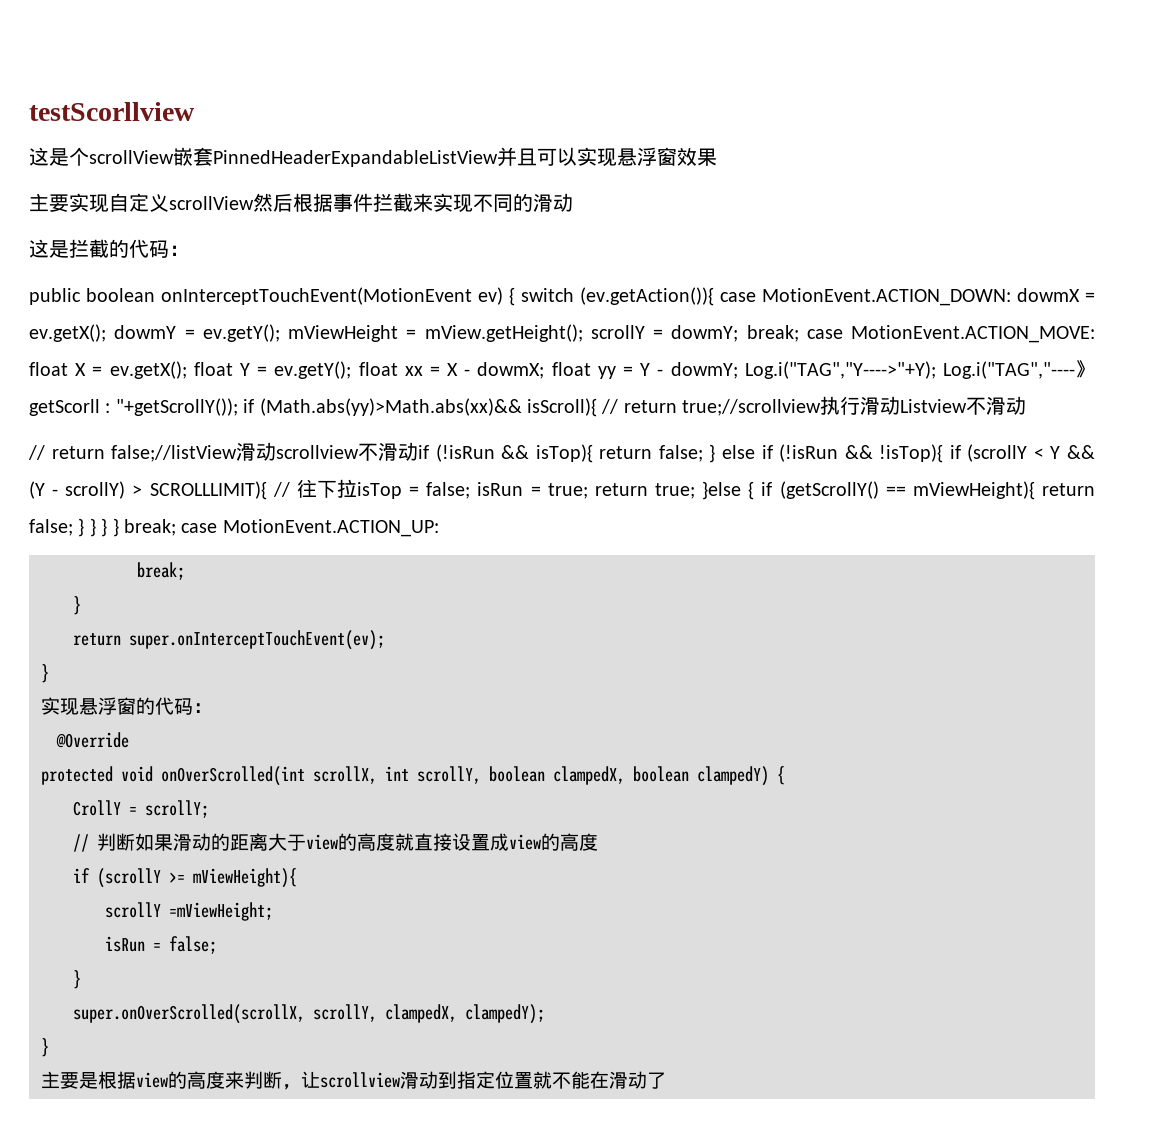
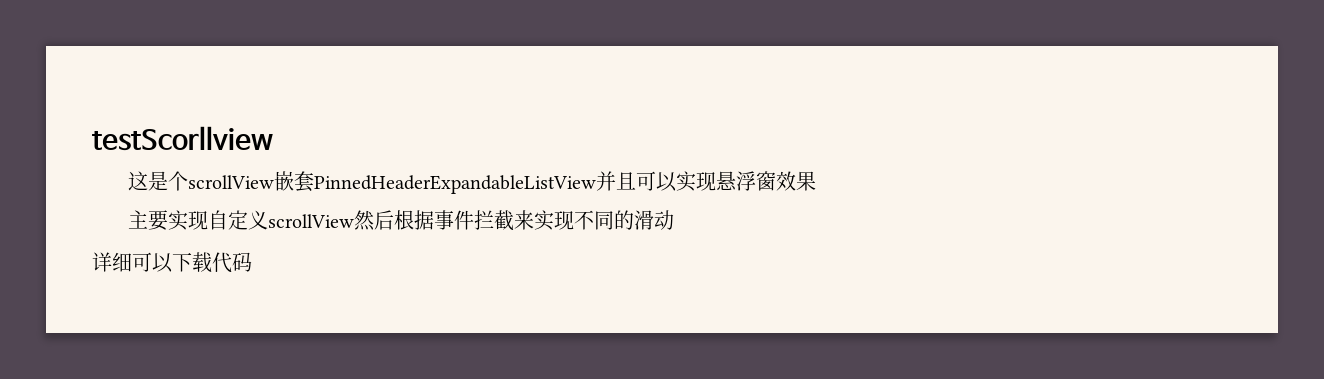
[29,239,189,258] [29,287,1095,306] [29,324,1095,343] [29,360,1095,379] [29,396,1027,417] [28,442,1095,463] [29,479,1095,500] [29,518,439,537] [137,562,185,580] [73,596,81,615] [73,630,385,650] [41,664,49,683] [41,697,212,715] [56,732,129,748] [41,766,785,786] [73,800,209,818] [73,833,598,852] [73,868,297,888] [105,902,273,921] [105,936,217,954] [73,970,81,989] [73,1004,545,1024] [41,1038,49,1057] [41,1071,666,1090] 这是拦截的代码： // public boolean onInterceptTouchEvent(MotionEvent ev) { switch (ev.getAction()){ case MotionEvent.ACTION_DOWN: dowmX = ev.getX(); dowmY = ev.getY(); mViewHeight = mView.getHeight(); scrollY = dowmY; break; case MotionEvent.ACTION_MOVE: float X = ev.getX(); float Y = ev.getY(); float xx = X - dowmX; float yy = Y - dowmY; Log.i("TAG","Y---->"+Y); Log.i("TAG","----》getScorll : "+getScrollY()); if (Math.abs(yy)>Math.abs(xx)&& isScroll){ // return true;//scrollview执行滑动Listview不滑动 // // return false;//listView滑动scrollview不滑动if (!isRun && isTop){ return false; } else if (!isRun && !isTop){ if (scrollY < Y && (Y - scrollY) > SCROLLLIMIT){ // 往下拉isTop = false; isRun = true; return true; }else { if (getScrollY() == mViewHeight){ return false; } } } } break; case MotionEvent.ACTION_UP: // break; // } // return super.onInterceptTouchEvent(ev); // } // 实现悬浮窗的代码： // @Override // protected void onOverScrolled(int scrollX, int scrollY, boolean clampedX, boolean clampedY) { // CrollY = scrollY; // // 判断如果滑动的距离大于view的高度就直接设置成view的高度 // if (scrollY >= mViewHeight){ // scrollY =mViewHeight; // isRun = false; // } // super.onOverScrolled(scrollX, scrollY, clampedX, clampedY); // } // 主要是根据view的高度来判断，让scrollview滑动到指定位置就不能在滑动了 -> [92,252,252,273] 详细可以下载代码

